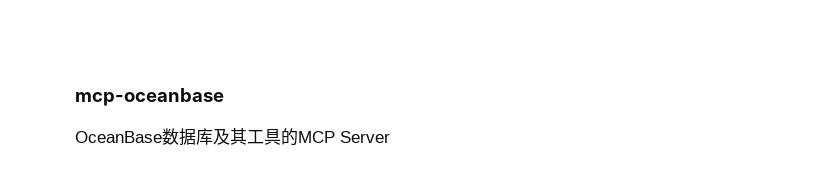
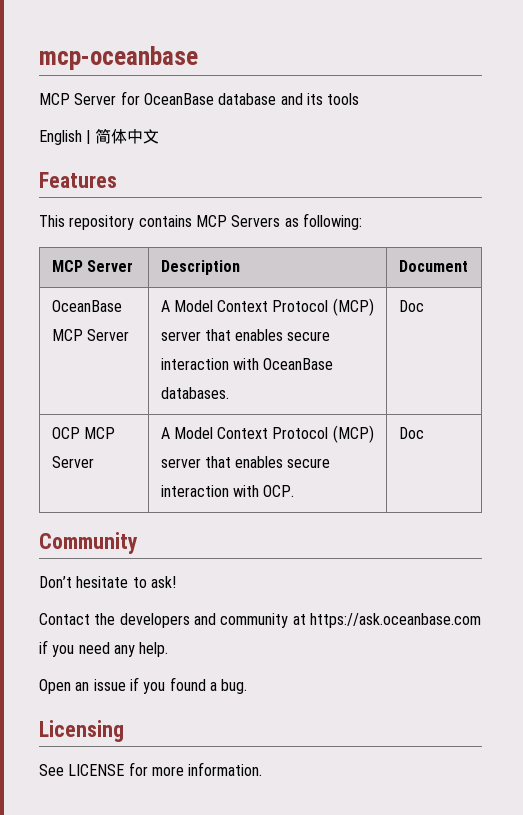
[75,128,390,146] OceanBase数据库及其工具的MCP Server -> [39,91,360,105] [39,128,159,145] [39,172,117,188] [39,213,362,230] [51,260,133,272] [160,260,240,275] [398,260,468,272] [51,300,122,312] [51,329,129,341] [160,298,374,316] [160,329,331,341] [160,358,334,370] [160,387,229,399] [398,300,424,312] [51,427,115,439] [51,456,94,468] [160,425,374,443] [160,456,331,468] [160,485,295,497] [398,427,424,439] [39,532,138,554] [39,576,176,588] [39,613,481,628] [39,640,169,657] [39,677,248,694] [39,720,124,742] [39,762,263,776] MCP Server for OceanBase database and its tools // English | 简体中文 // Features // This repository contains MCP Servers as following: // MCP Server | Description | Document // OceanBase MCP Server | A Model Context Protocol (MCP) server that enables secure interaction with OceanBase databases. | Doc // OCP MCP Server | A Model Context Protocol (MCP) server that enables secure interaction with OCP. | Doc // Community // Don’t hesitate to ask! // Contact the developers and community at https://ask.oceanbase.com if you need any help. // Open an issue if you found a bug. // Licensing // See LICENSE for more information.

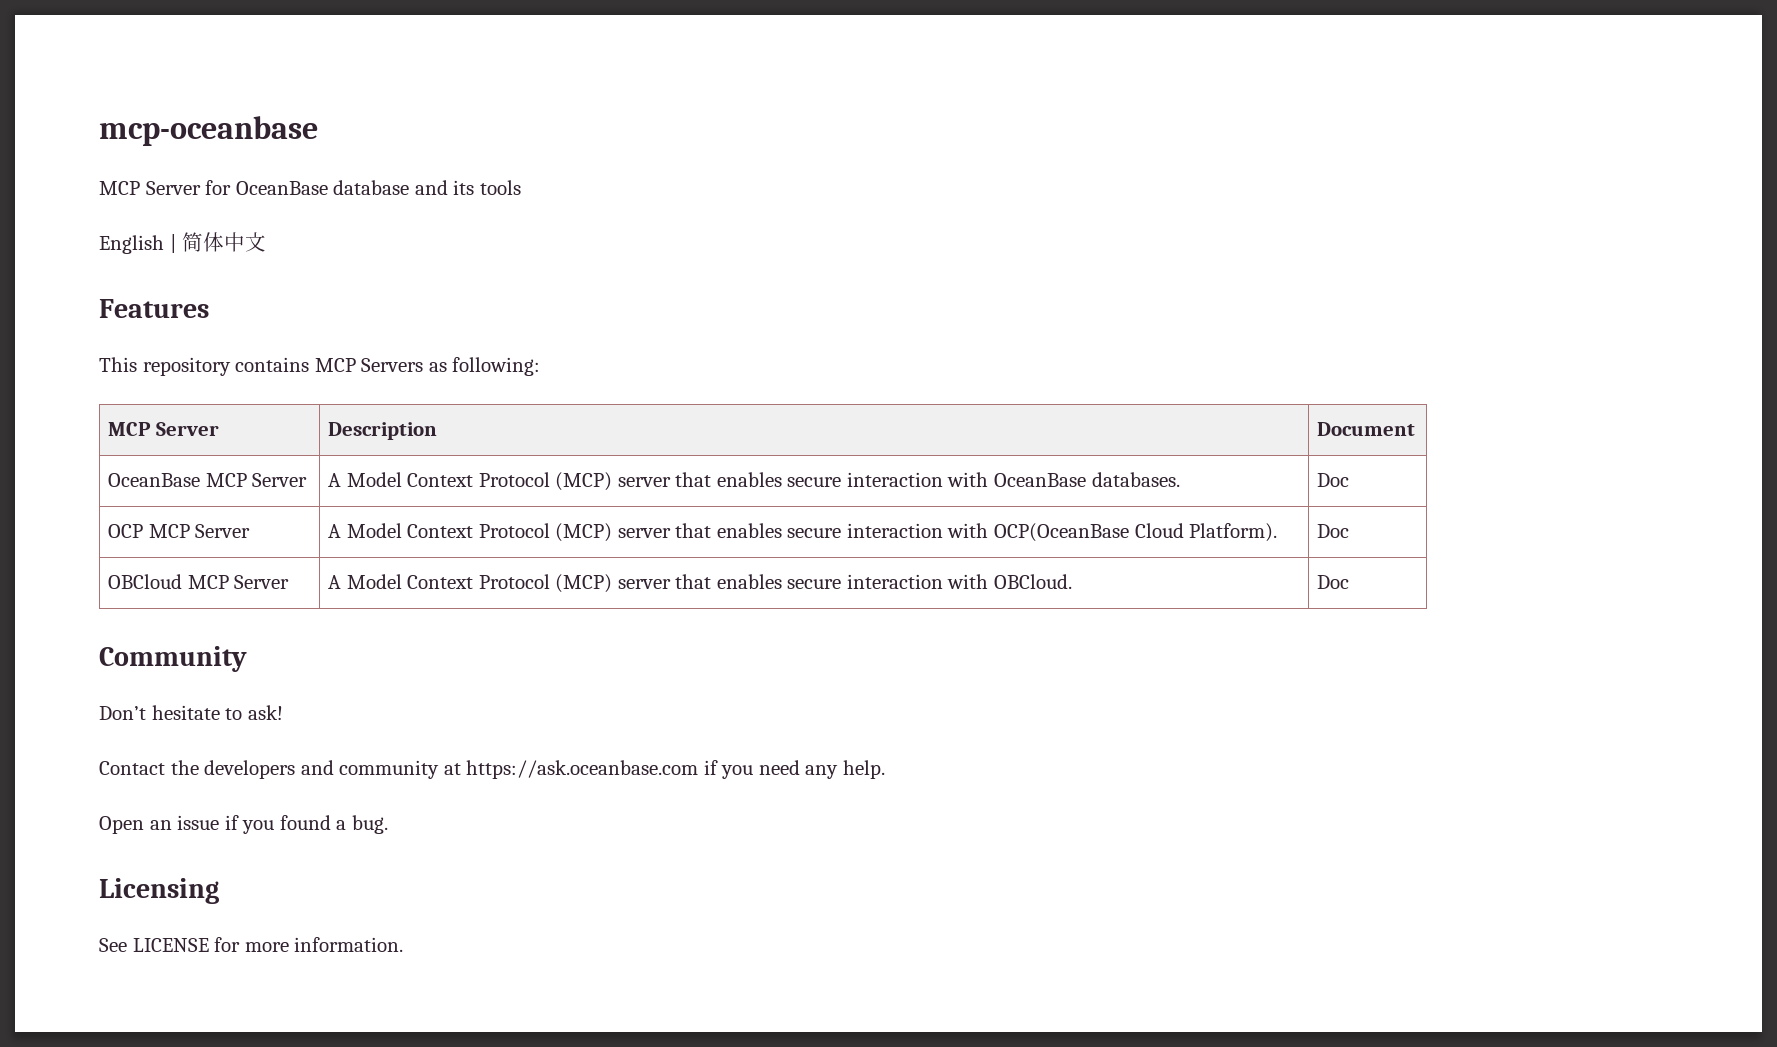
[263,485,295,497] OCP. -> [993,523,1278,542] [1317,524,1350,538] [108,574,290,589] [328,574,1072,593] OCP(OceanBase Cloud Platform). | Doc // OBCloud MCP Server | A Model Context Protocol (MCP) server that enables secure interaction with OBCloud.

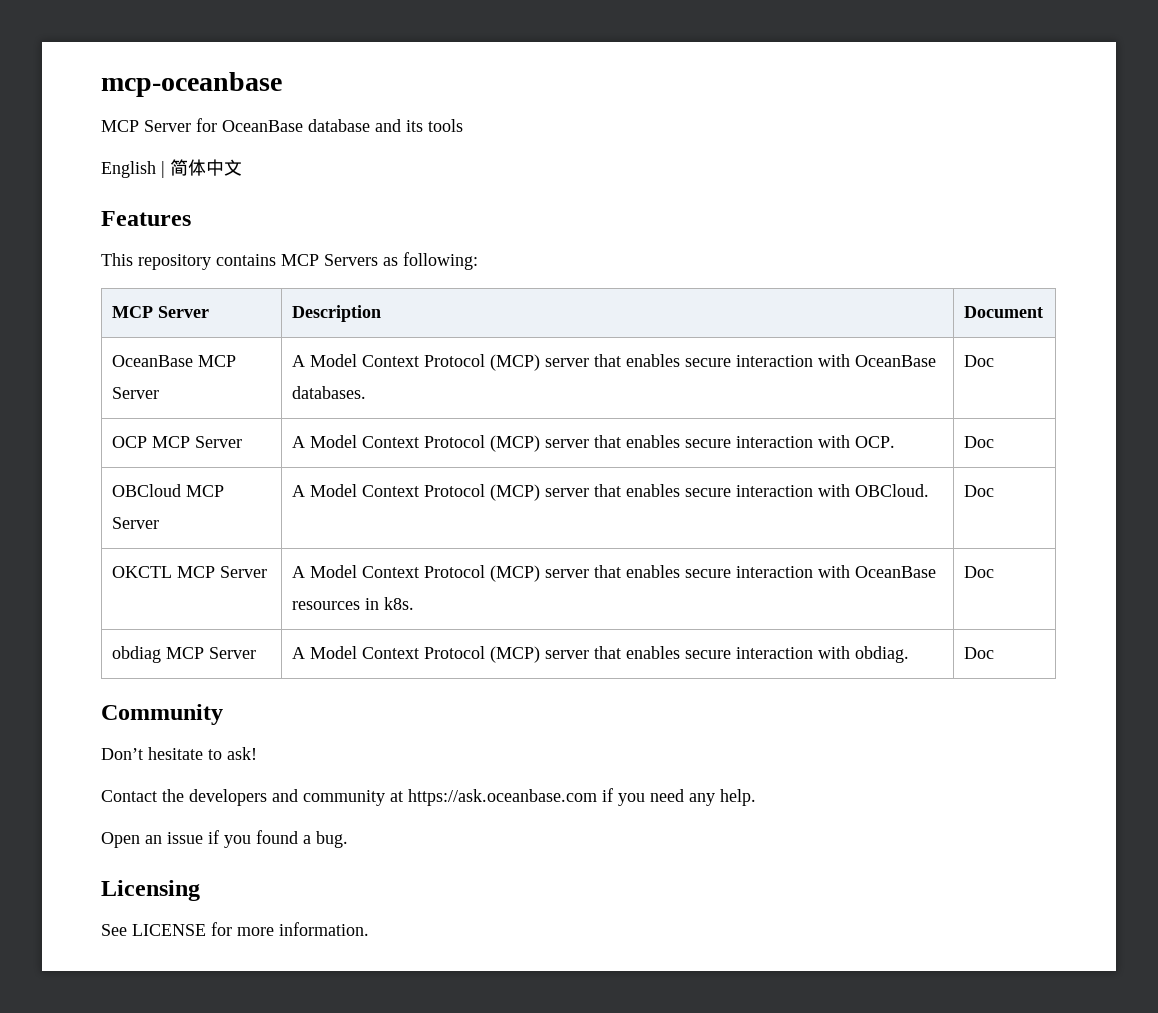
[993,523,1278,542] OCP(OceanBase Cloud Platform). -> [855,436,896,448] OCP.
(1350, 582) none -> [112,566,268,578] [292,565,937,582] [292,597,415,610] [964,566,995,578] [112,646,257,663] [292,646,910,663] [964,647,995,659] // OKCTL MCP Server | A Model Context Protocol (MCP) server that enables secure interaction with OceanBase resources in k8s. | Doc // obdiag MCP Server | A Model Context Protocol (MCP) server that enables secure interaction with obdiag. | Doc

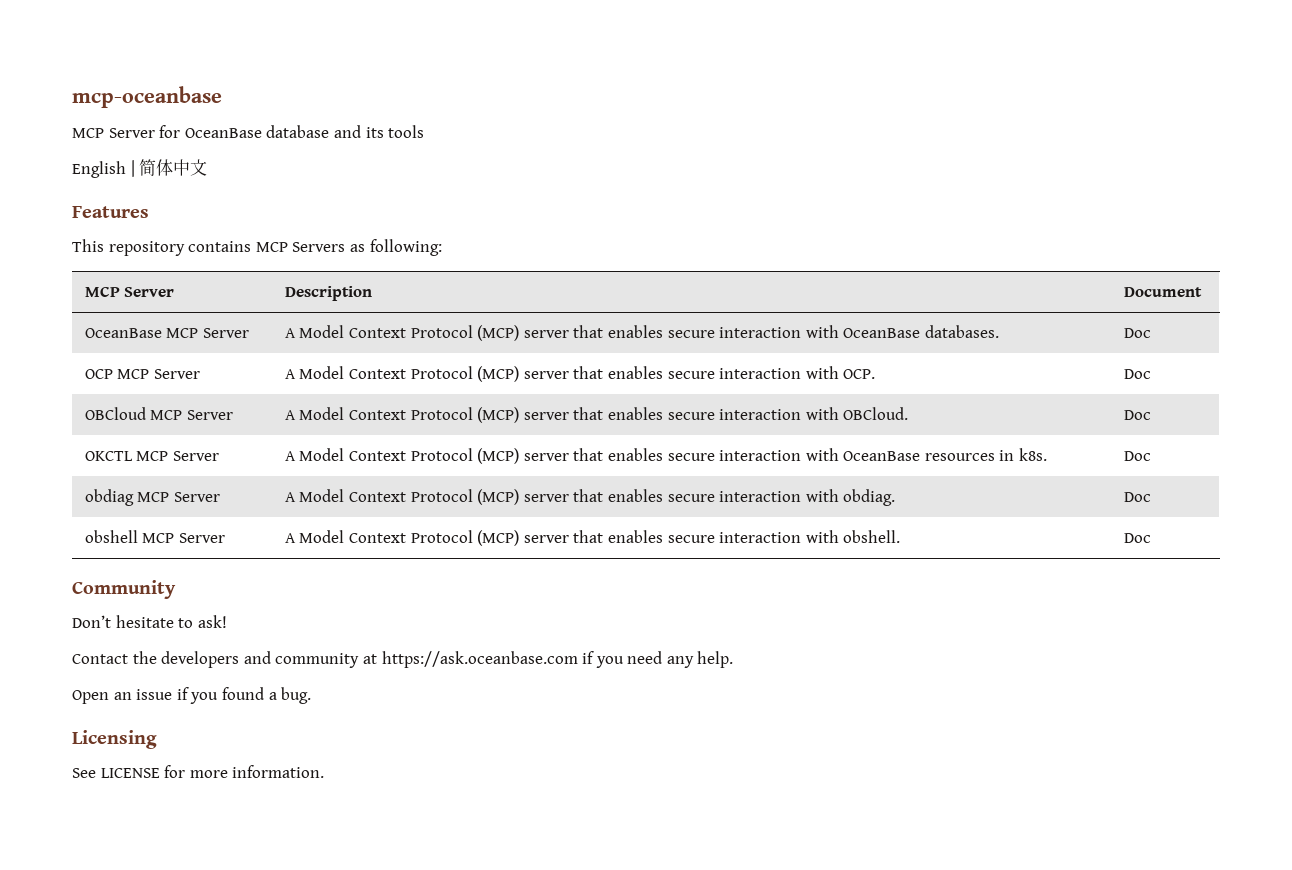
(995, 653) none -> [84,530,225,543] [284,530,901,546] [1123,533,1151,543] // obshell MCP Server | A Model Context Protocol (MCP) server that enables secure interaction with obshell. | Doc

